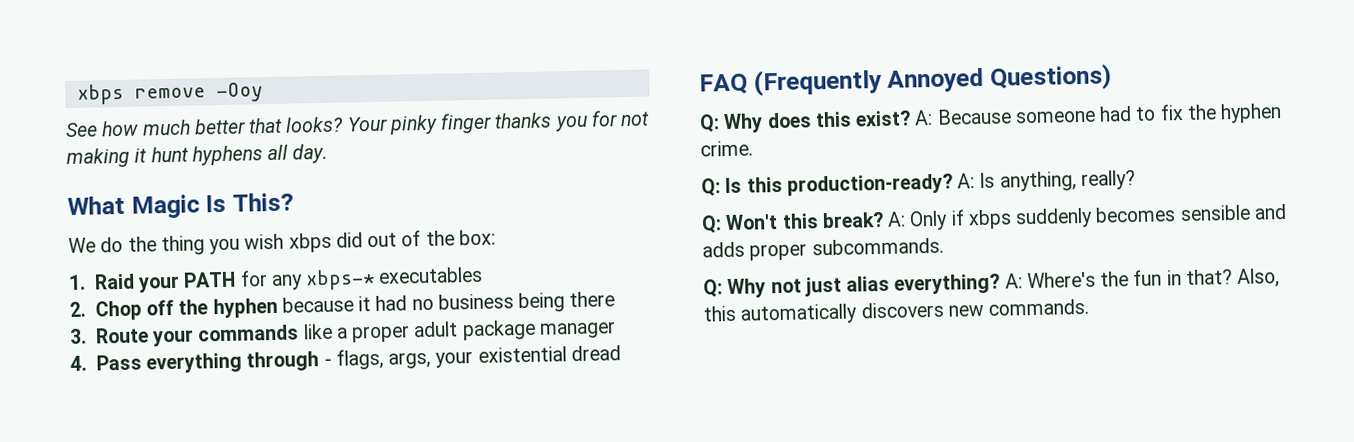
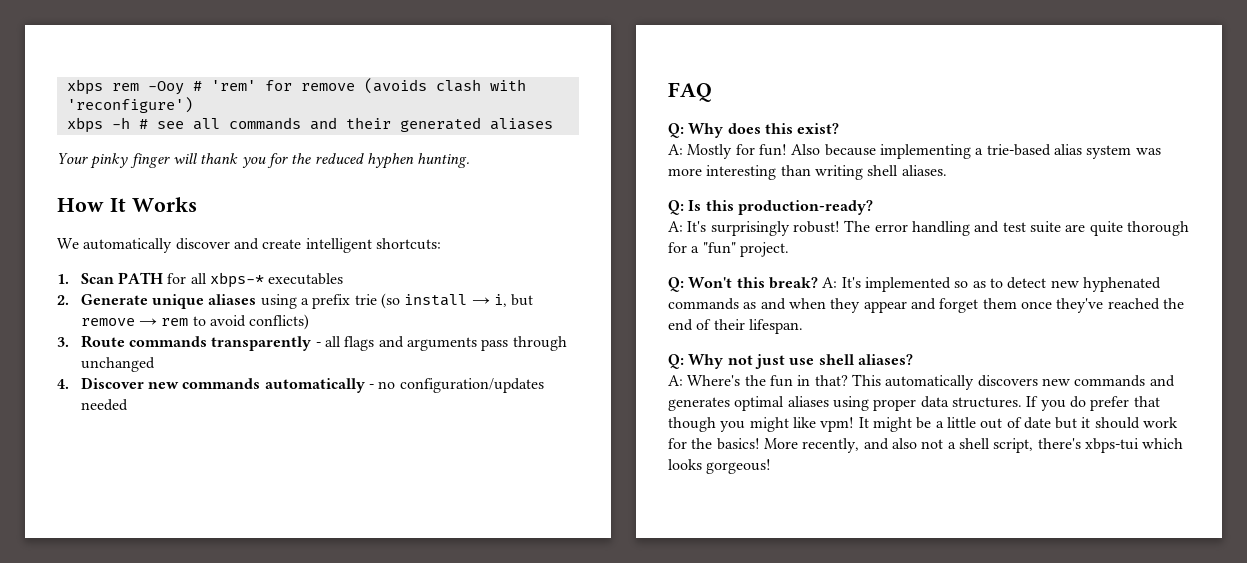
[76,82,263,105] [65,110,651,138] [66,143,329,169] [67,192,294,219] [68,229,496,256] xbps remove -Ooy // See how much better that looks? Your pinky finger thanks you for not making it hunt hyphens all day. // What Magic Is This? // We do the thing you wish xbps did out of the box: -> [66,78,526,95] [66,97,193,113] [66,117,553,133] [57,153,471,169] [57,197,197,212] [57,238,441,253] xbps rem -Ooy # 'rem' for remove (avoids clash with 'reconfigure') // xbps -h # see all commands and their generated aliases // Your pinky finger will thank you for the reduced hyphen hunting. // How It Works // We automatically discover and create intelligent shortcuts:
[93,273,181,293] Raid your -> [80,273,114,284] Scan
[270,274,303,291] any -> [190,273,207,284] all
[94,291,616,321] [70,319,616,347] [70,345,621,374] [699,63,1112,97] Chop off the hyphen because it had no business being there // 3. Route your commands like a proper adult package manager // 4. Pass everything through - flags, args, your existential dread // FAQ (Frequently Annoyed Questions) -> [80,293,534,309] [80,314,310,330] [57,335,567,351] [80,357,155,372] [57,377,544,393] [80,399,128,411] [668,82,712,102] Generate unique aliases using a prefix trie (so install → i, but remove → rem to avoid conflicts) // 3. Route commands transparently - all flags and arguments pass through unchanged // 4. Discover new commands automatically - no configuration/updates needed // FAQ
[914,103,1283,126] [700,140,753,157] [701,169,1136,197] A: Because someone had to fix the hyphen crime. // Q: Is this production-ready? A: Is anything, really? -> [668,144,1161,159] [668,165,947,180] [668,200,873,215] [668,220,1189,236] [668,242,789,257] // A: Mostly for fun! Also because implementing a trie-based alias system was more interesting than writing shell aliases. // Q: Is this production-ready? // A: It's surprisingly robust! The error handling and test suite are quite thorough for a "fun" project.
[909,203,1287,231] [702,237,944,261] Only if xbps suddenly becomes sensible and adds proper subcommands. -> [841,277,1161,292] [668,298,1184,313] [668,319,803,334] It's implemented so as to detect new hyphenated commands as and when they appear and forget them once they've reached the end of their lifespan.
[846,273,1001,295] alias everything? -> [789,354,913,365] use shell aliases? //
[1237,268,1281,288] [703,305,736,322] Also, this -> [851,374,881,386] This
[988,298,1090,316] commands. -> [1074,375,1175,387] [668,396,1160,411] [668,417,1179,432] [668,438,1184,453] [668,459,772,474] commands and generates optimal aliases using proper data structures. If you do prefer that though you might like vpm! It might be a little out of date but it should work for the basics! More recently, and also not a shell script, there's xbps-tui which looks gorgeous!

